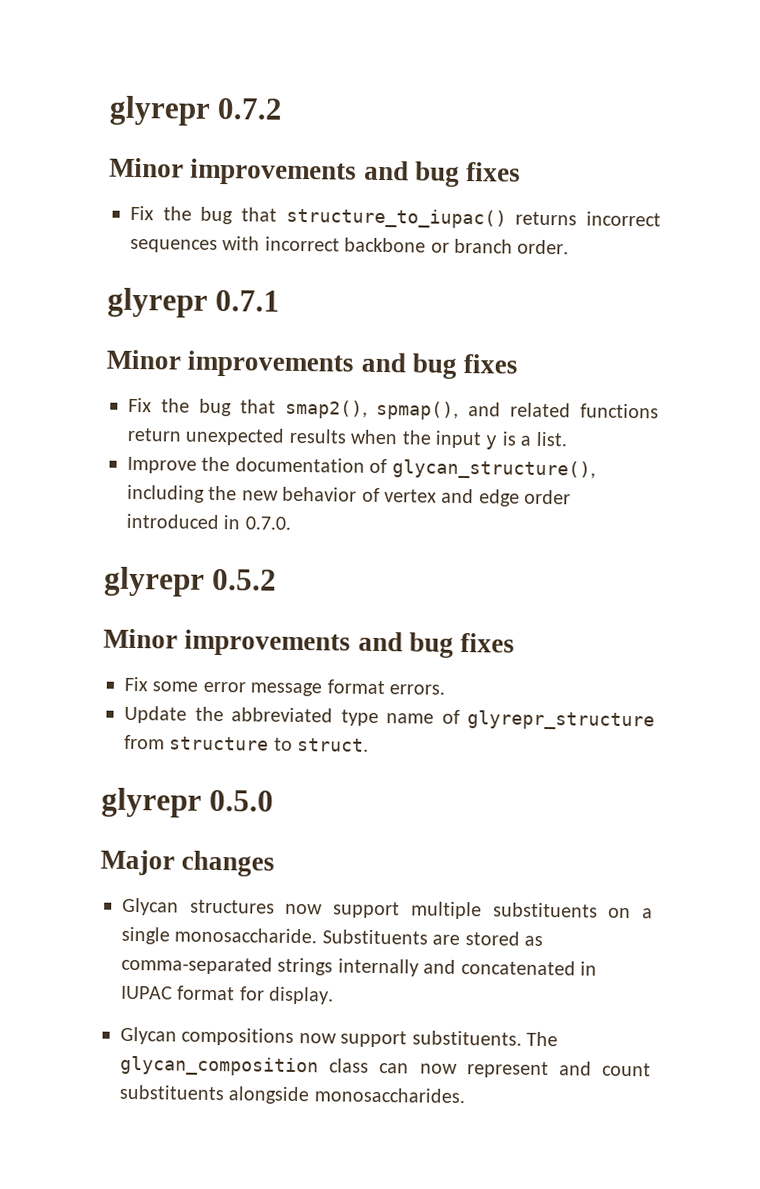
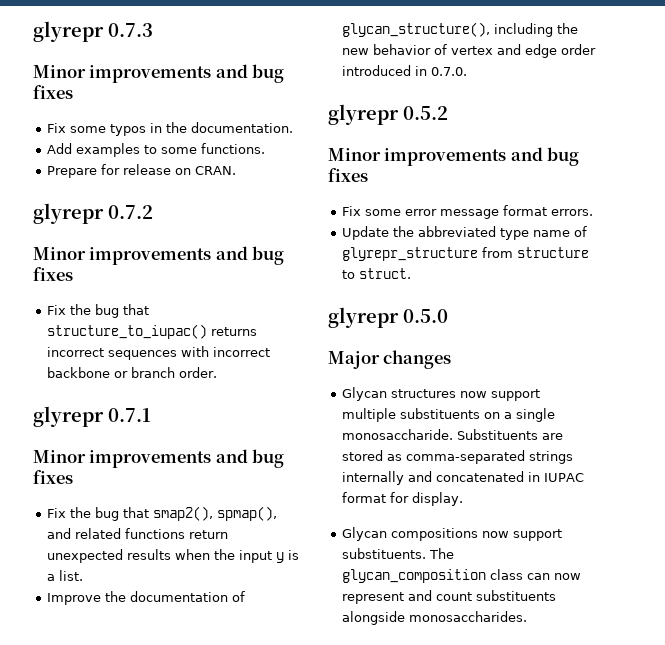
[109,95,211,126] glyrepr -> [33,21,153,42] [33,64,285,83] [33,85,73,99] [47,122,294,136] [47,143,266,157] [47,164,237,178] [33,203,104,224] glyrepr 0.7.3 // Minor improvements and bug fixes // Fix some typos in the documentation. // Add examples to some functions. // Prepare for release on CRAN. // glyrepr

